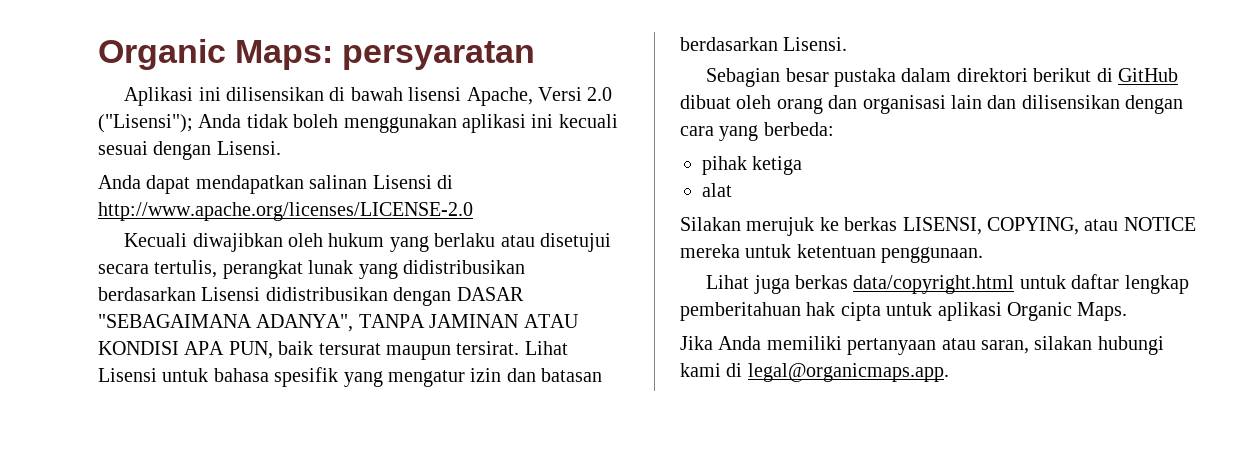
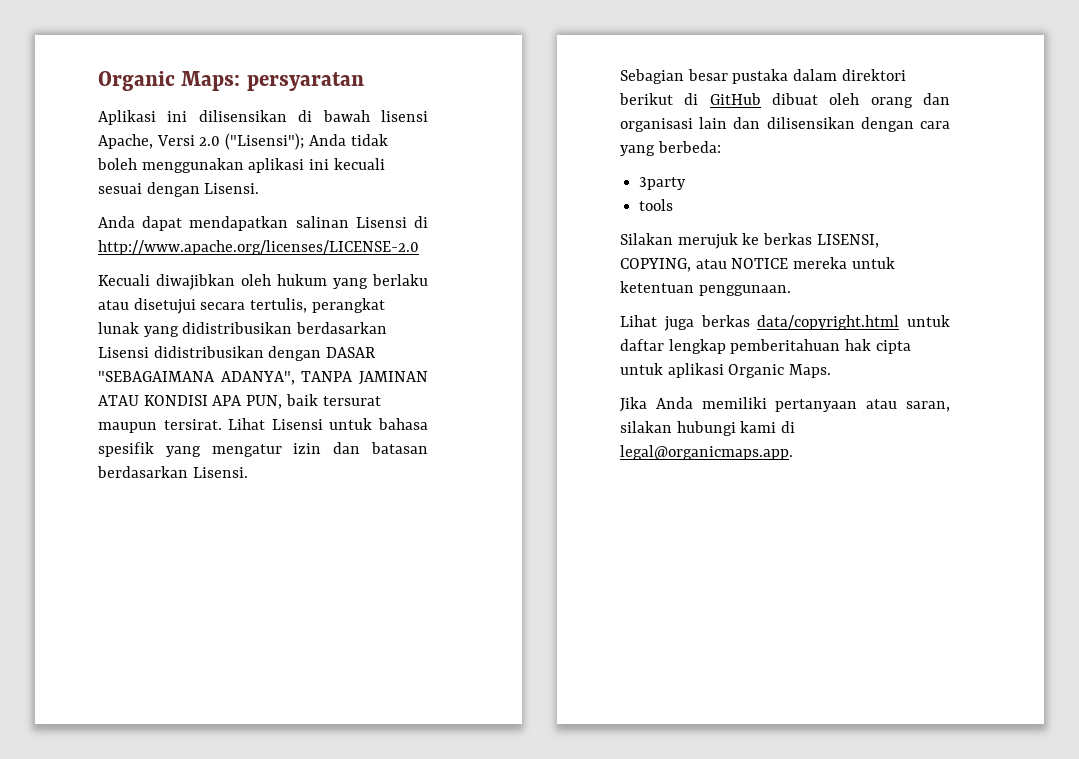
[702,156,803,175] [702,183,732,197] pihak ketiga // alat -> [639,177,687,190] [639,199,674,211] 3party // tools

